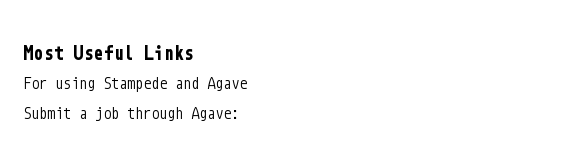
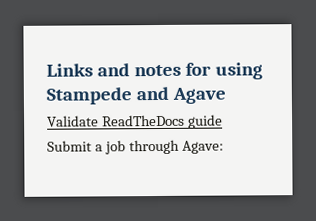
[23,45,133,60] Most Useful -> (46, 70) none
[23,77,47,89] // For -> [96,62,211,77] and notes for
(247, 84) none -> [47,114,223,129] // Validate ReadTheDocs guide

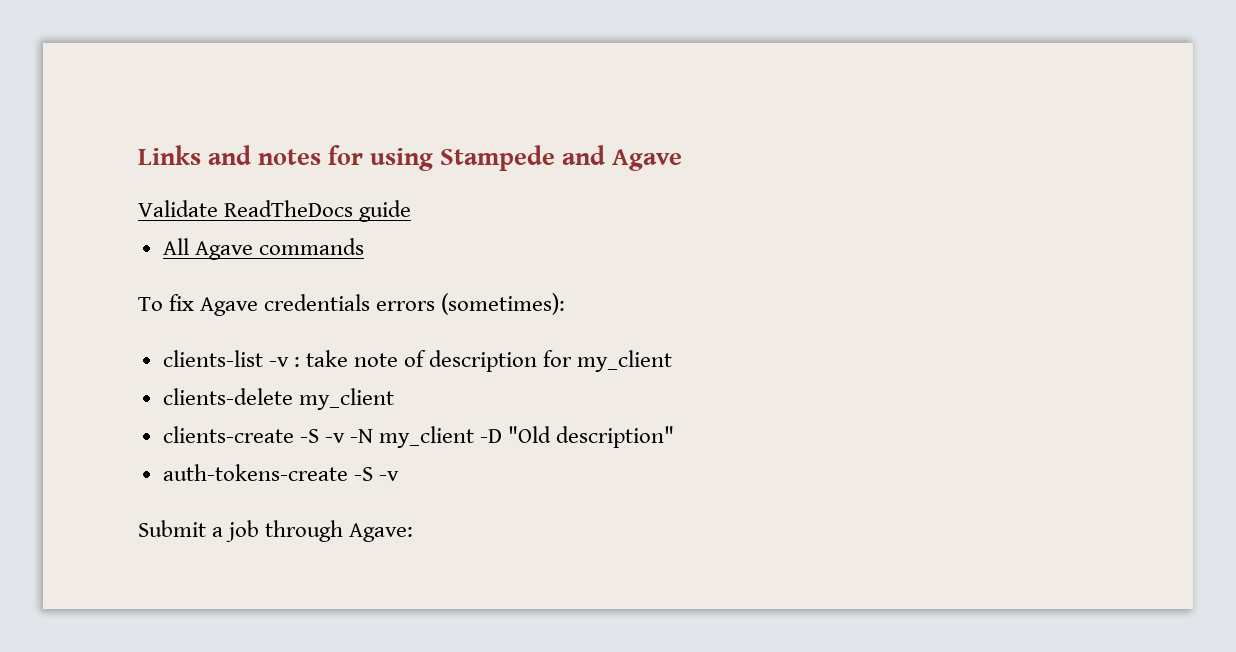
(223, 121) none -> [162,238,364,260] [138,293,566,316] [162,350,673,372] [162,388,394,410] [162,426,675,448] [162,464,399,481] // All Agave commands // To fix Agave credentials errors (sometimes): // clients-list -v : take note of description for my_client // clients-delete my_client // clients-create -S -v -N my_client -D "Old description" // auth-tokens-create -S -v

